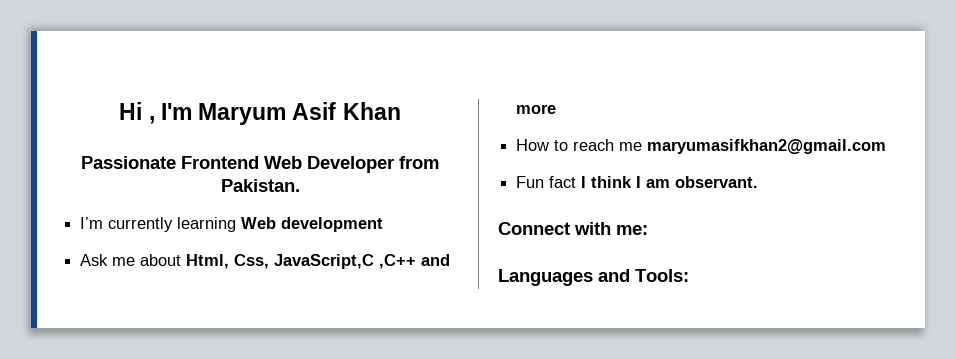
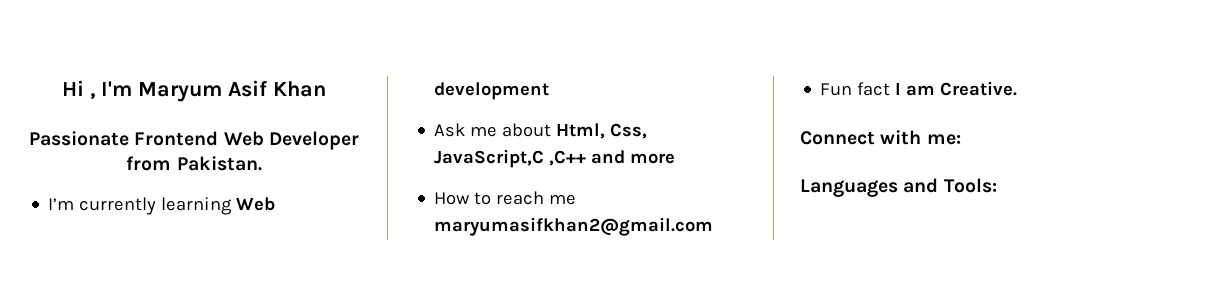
[591,176,759,188] think I am observant. -> [906,81,1018,96] am Creative.

